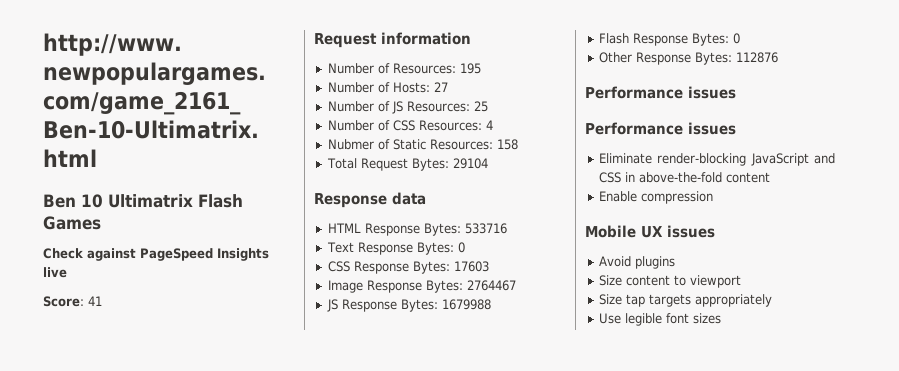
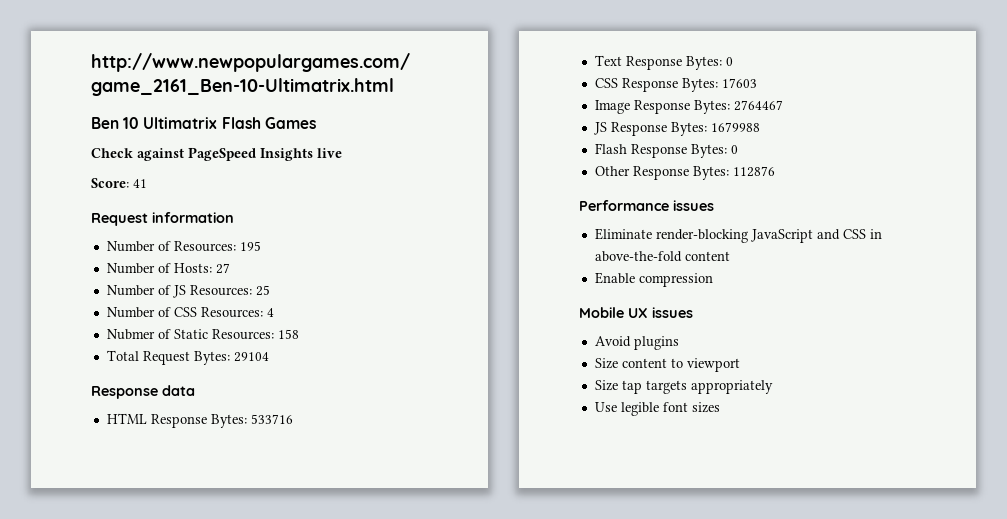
[585,122,736,135] // Performance issues -> (714, 205) none

